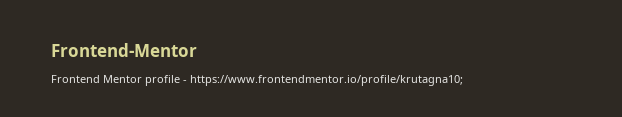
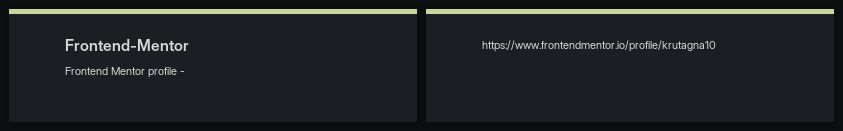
[190,75,463,86] https://www.frontendmentor.io/profile/krutagna10; -> [482,40,716,52] https://www.frontendmentor.io/profile/krutagna10

